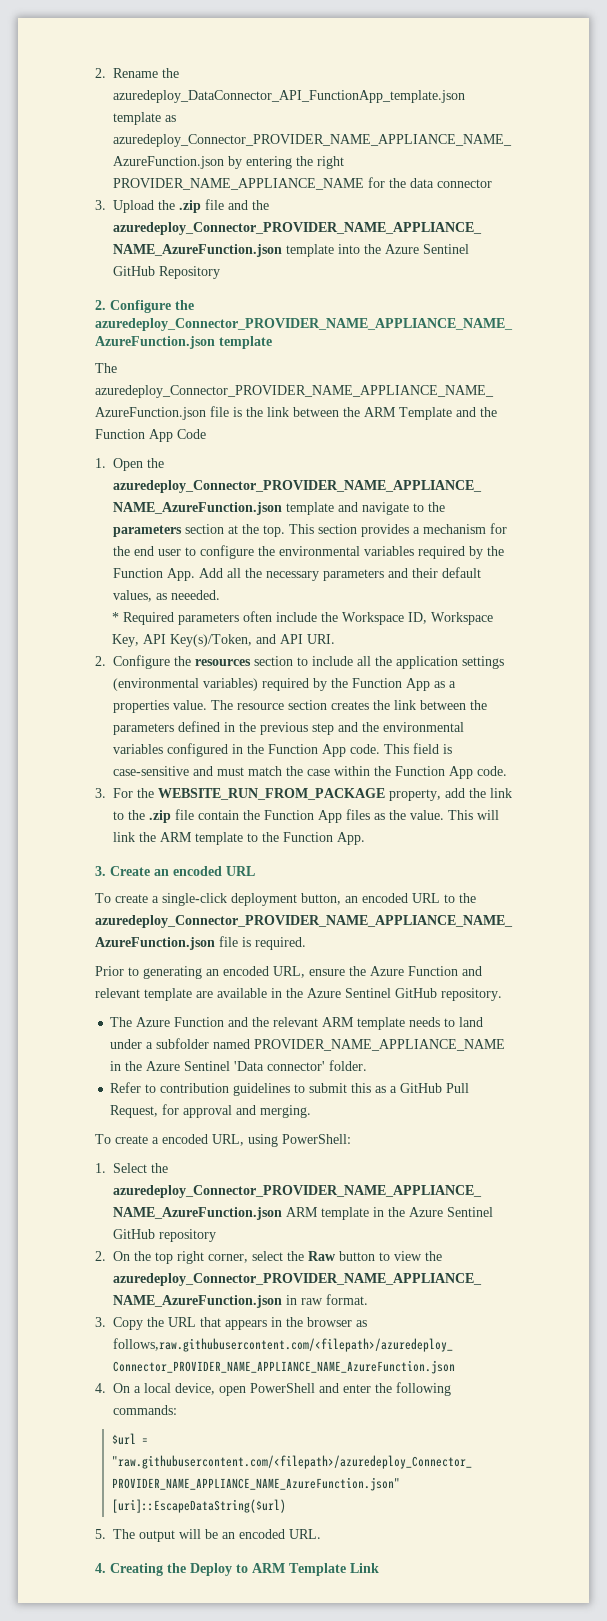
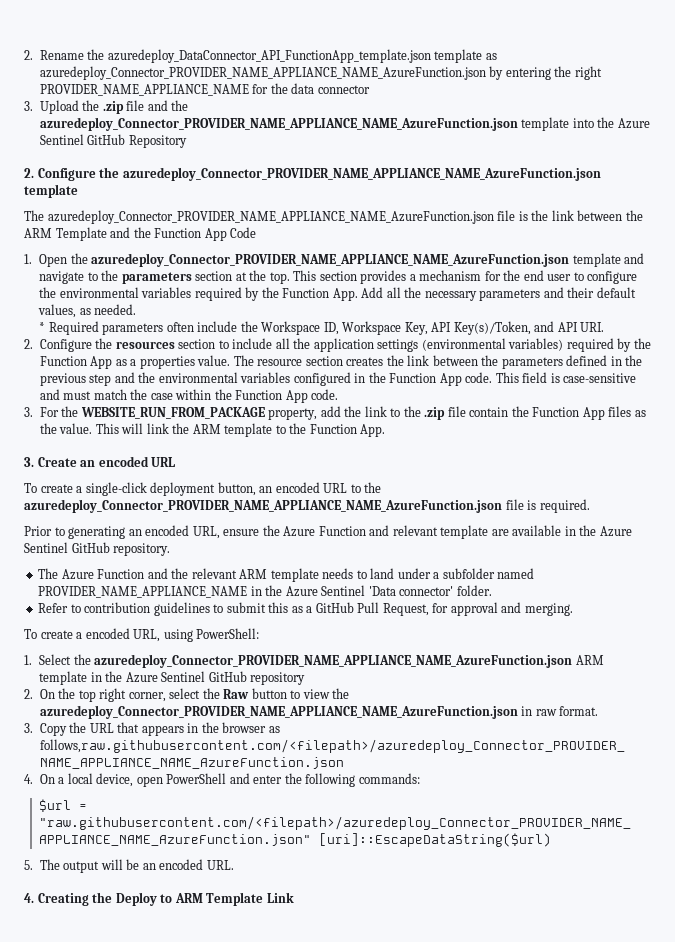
[171,590,220,600] neeeded. -> [94,304,137,315] needed.

